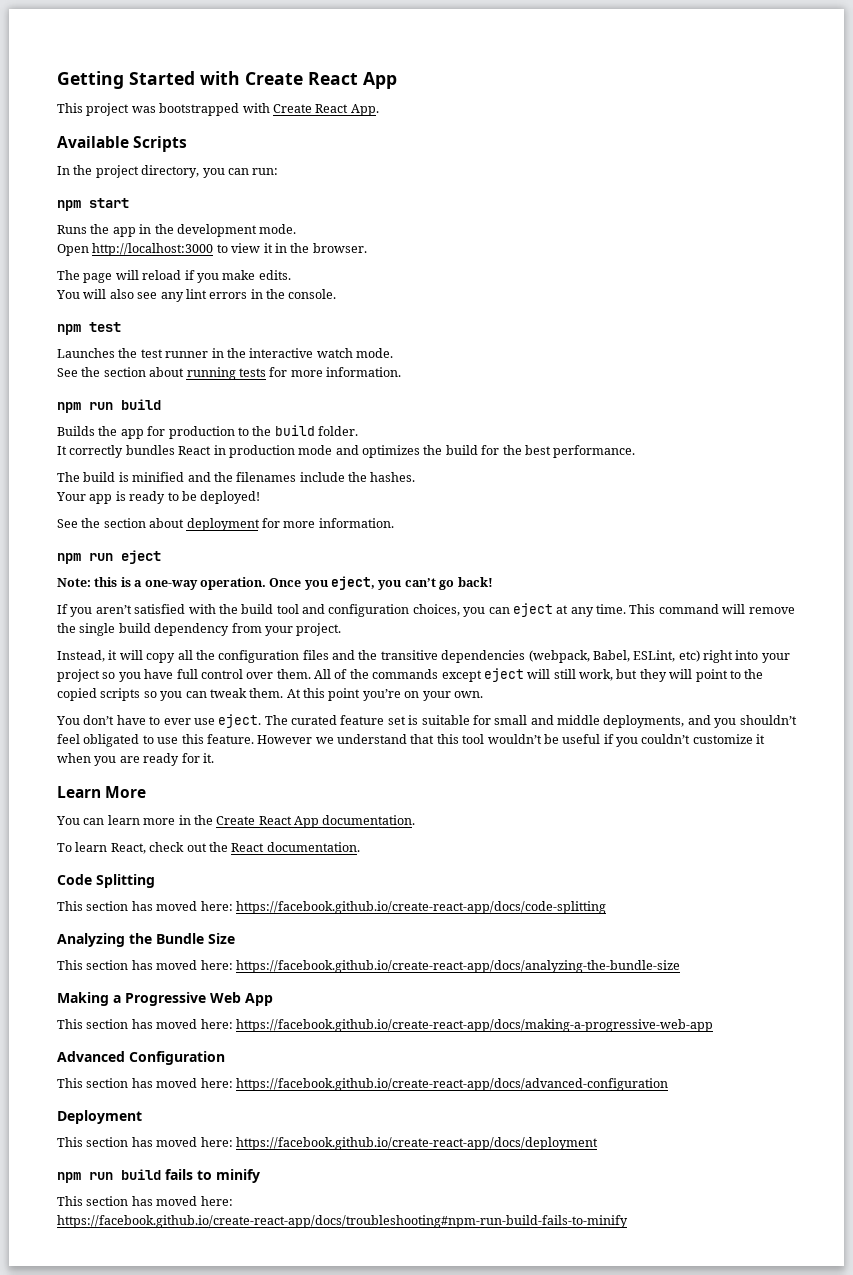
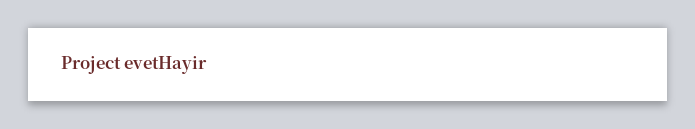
[57,71,397,89] [57,103,379,116] [57,136,188,152] [57,165,279,178] [57,198,129,211] [57,224,297,237] [57,243,367,256] [57,270,291,283] [56,289,337,302] [57,322,121,335] [57,348,393,358] [57,367,401,380] [57,399,161,413] [57,425,358,439] [57,445,636,458] [57,472,416,482] [56,491,261,504] [57,518,394,531] [57,550,161,564] [57,576,493,590] [57,603,795,617] [57,623,342,636] [57,650,790,663] [57,668,764,682] [57,688,483,701] [56,714,797,728] [57,734,766,747] [57,753,214,766] [57,786,147,798] [56,815,416,828] [57,842,360,854] [57,874,155,888] [57,901,606,914] [57,933,235,947] [57,960,680,973] [57,992,273,1006] [57,1019,713,1032] [57,1051,225,1065] [57,1078,668,1091] [57,1110,142,1124] [57,1137,598,1150] [57,1169,260,1183] [57,1196,233,1206] [57,1215,628,1228] Getting Started with Create React App // This project was bootstrapped with Create React App. // Available Scripts // In the project directory, you can run: // npm start // Runs the app in the development mode. // Open http://localhost:3000 to view it in the browser. // The page will reload if you make edits. // You will also see any lint errors in the console. // npm test // Launches the test runner in the interactive watch mode. // See the section about running tests for more information. // npm run build // Builds the app for production to the build folder. // It correctly bundles React in production mode and optimizes the build for the best performance. // The build is minified and the filenames include the hashes. // Your app is ready to be deployed! // See the section about deployment for more information. // npm run eject // Note: this is a one-way operation. Once you eject, you can’t go back! // If you aren’t satisfied with the build tool and configuration choices, you can eject at any time. This command will remove the single build dependency from your project. // Instead, it will copy all the configuration files and the transitive dependencies (webpack, Babel, ESLint, etc) right into your project so you have full control over them. All of the commands except eject will still work, but they will point to the copied scripts so you can tweak them. At this point you’re on your own. // You don’t have to ever use eject. The curated feature set is suitable for small and middle deployments, and you shouldn’t feel obligated to use this feature. However we understand that this tool wouldn’t be useful if you couldn’t customize it when you are ready for it. // Learn More // You can learn more in the Create React App documentation. // To learn React, check out the React documentation. // Code Splitting // This section has moved here: https://facebook.github.io/create-react-app/docs/code-splitting // Analyzing the Bundle Size // This section has moved here: https://facebook.github.io/create-react-app/docs/analyzing-the-bundle-size // Making a Progressive Web App // This section has moved here: https://facebook.github.io/create-react-app/docs/making-a-progressive-web-app // Advanced Configuration // This section has moved here: https://facebook.github.io/create-react-app/docs/advanced-configuration // Deployment // This section has moved here: https://facebook.github.io/create-react-app/docs/deployment // npm run build fails to minify // This section has moved here: https://facebook.github.io/create-react-app/docs/troubleshooting#npm-run-build-fails-to-minify -> [61,56,208,74] Project evetHayir

